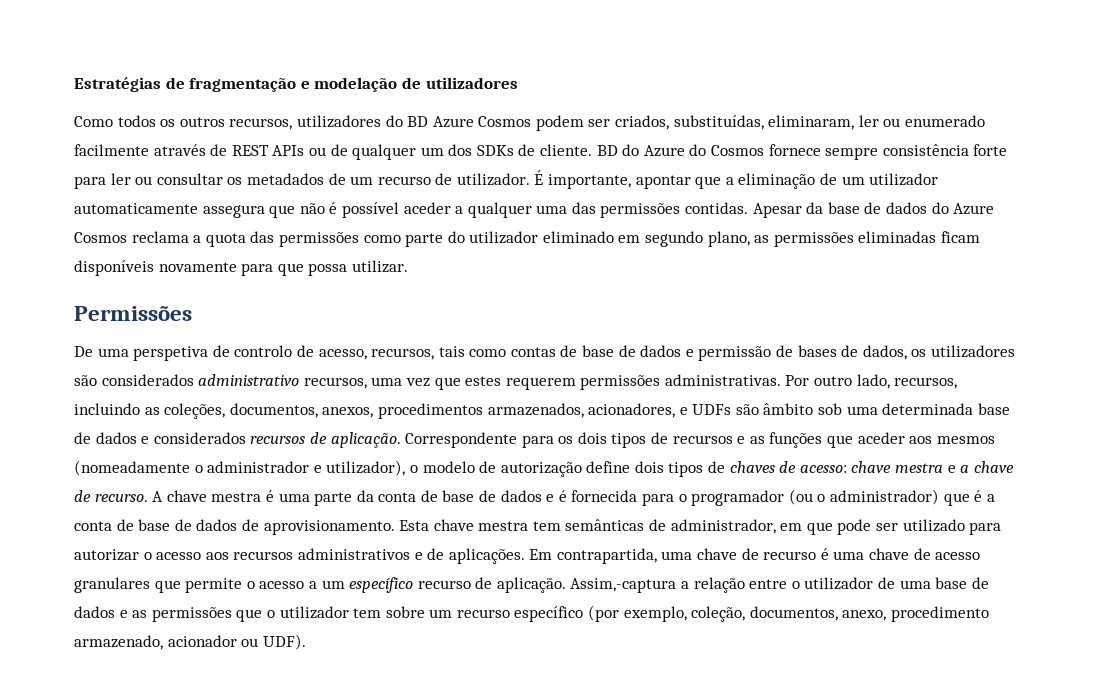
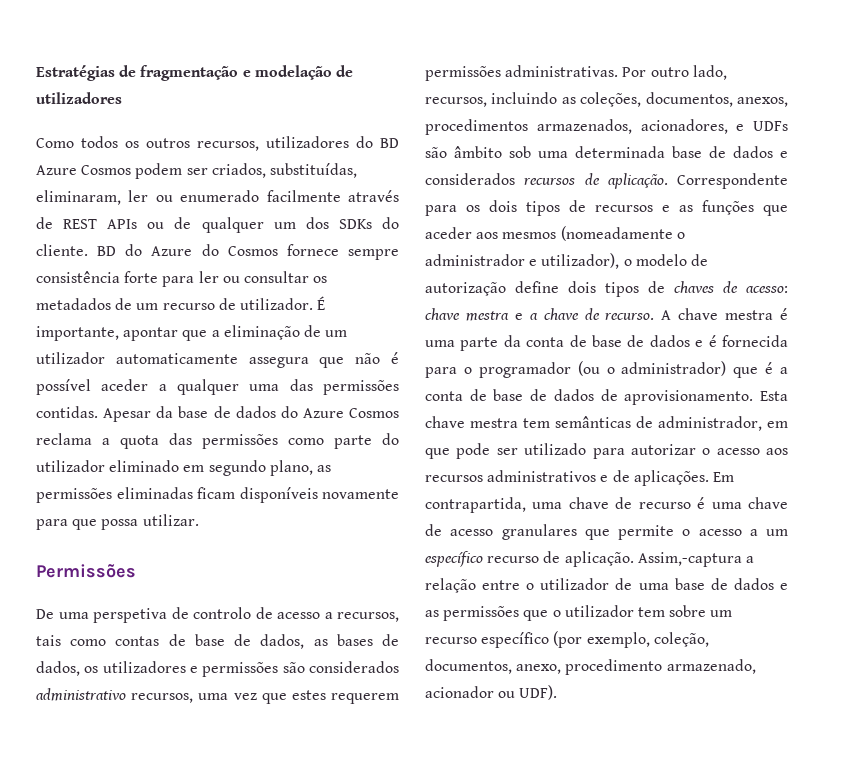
[518,144,536,156] de -> [381,217,399,229] do
[318,349,367,360] acesso, -> [277,612,333,619] acesso a
[640,345,794,361] dados e permissão de -> [260,634,328,649] dados, as
(1015, 351) none -> [190,662,279,677] e permissões

